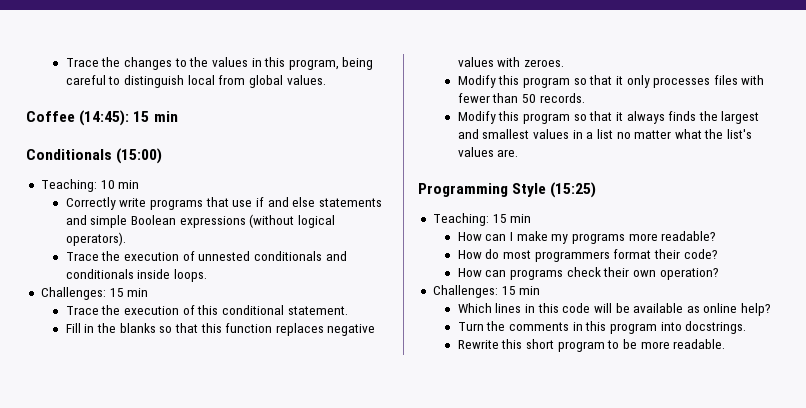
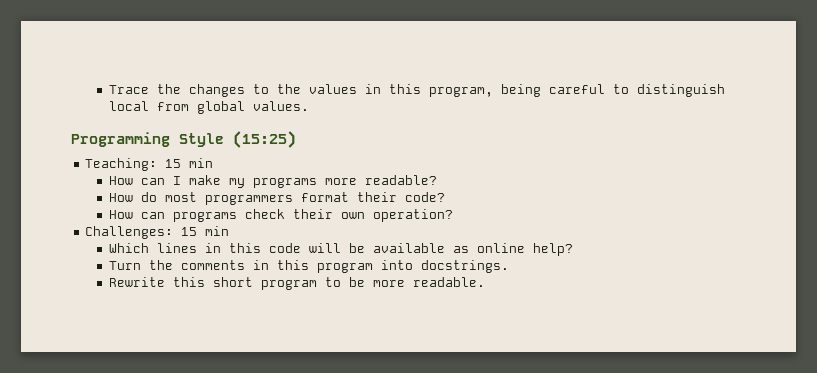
[26,110,178,126] [26,148,163,164] [40,179,140,192] [65,197,382,210] [65,214,335,228] [65,232,126,246] [65,251,347,261] [65,269,207,282] [40,287,149,300] [65,305,348,315] [65,323,376,336] [457,57,564,67] [457,75,765,88] [457,93,585,103] [457,111,760,124] [457,129,753,139] [457,147,519,157] // Coffee (14:45): 15 min // Conditionals (15:00) // Teaching: 10 min // Correctly write programs that use if and else statements and simple Boolean expressions (without logical operators). // Trace the execution of unnested conditionals and conditionals inside loops. // Challenges: 15 min // Trace the execution of this conditional statement. // Fill in the blanks so that this function replaces negative values with zeroes. // Modify this program so that it only processes files with fewer than 50 records. // Modify this program so that it always finds the largest and smallest values in a list no matter what the list's values are. -> (309, 106) none

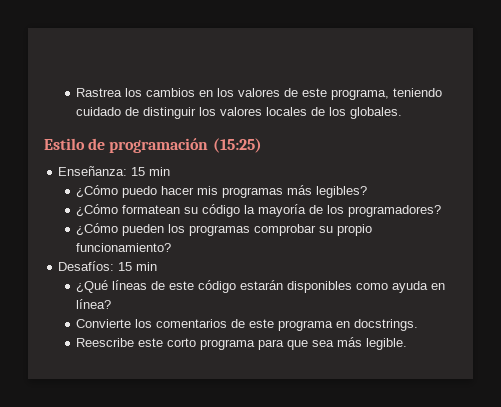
[108,84,725,97] [108,101,309,114] [71,132,224,147] Trace the changes to the values in this program, being careful to distinguish local from global values. // Programming Style -> [76,88,443,100] [76,107,403,119] [44,138,209,153] Rastrea los cambios en los valores de este programa, teniendo cuidado de distinguir los valores locales de los globales. // Estilo de programación
[85,158,214,171] [108,175,437,188] [108,192,445,205] [108,209,453,222] [85,226,230,239] [108,243,573,256] [108,260,509,273] [108,277,485,290] Teaching: 15 min // How can I make my programs more readable? // How do most programmers format their code? // How can programs check their own operation? // Challenges: 15 min // Which lines in this code will be available as online help? // Turn the comments in this program into docstrings. // Rewrite this short program to be more readable. -> [58,166,171,176] [76,185,368,198] [76,204,442,217] [76,223,373,236] [76,243,172,252] [58,261,158,271] [76,280,446,293] [76,299,112,309] [76,319,419,331] [76,337,408,350] Enseñanza: 15 min // ¿Cómo puedo hacer mis programas más legibles? // ¿Cómo formatean su código la mayoría de los programadores? // ¿Cómo pueden los programas comprobar su propio funcionamiento? // Desafíos: 15 min // ¿Qué líneas de este código estarán disponibles como ayuda en línea? // Convierte los comentarios de este programa en docstrings. // Reescribe este corto programa para que sea más legible.

